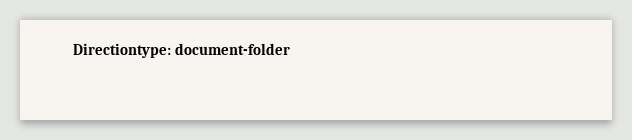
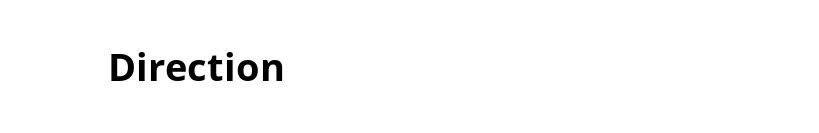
[73,43,290,58] Directiontype: document-folder -> [108,52,285,81] Direction

